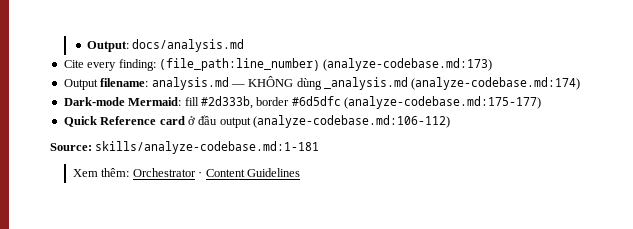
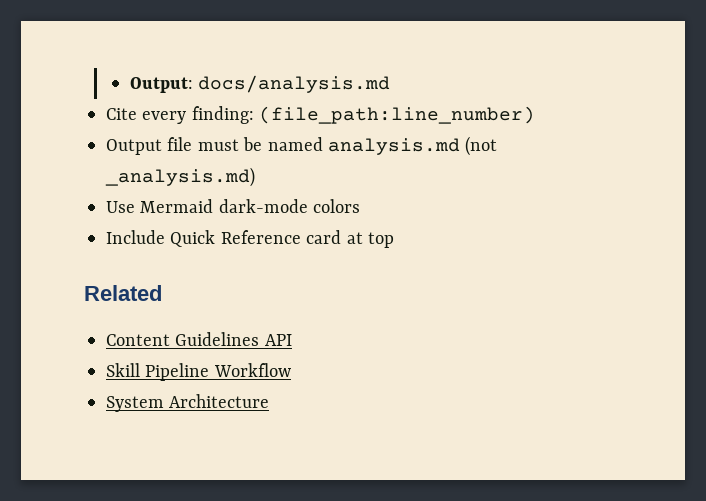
[323,58,493,71] (analyze-codebase.md:173) -> (536, 115) none
[100,76,581,90] [63,96,541,109] [63,115,450,128] [50,141,320,154] [73,168,300,177] filename: analysis.md — KHÔNG dùng _analysis.md (analyze-codebase.md:174) // Dark-mode Mermaid: fill #2d333b, border #6d5dfc (analyze-codebase.md:175-177) // Quick Reference card ở đầu output (analyze-codebase.md:106-112) // Source: skills/analyze-codebase.md:1-181 // Xem thêm: Orchestrator · Content Guidelines -> [167,136,498,156] [105,167,255,187] [106,199,361,213] [106,230,394,248] [84,285,162,301] [106,332,292,346] [106,363,291,381] [106,394,270,412] file must be named analysis.md (not _analysis.md) // Use Mermaid dark-mode colors // Include Quick Reference card at top // Related // Content Guidelines API // Skill Pipeline Workflow // System Architecture

